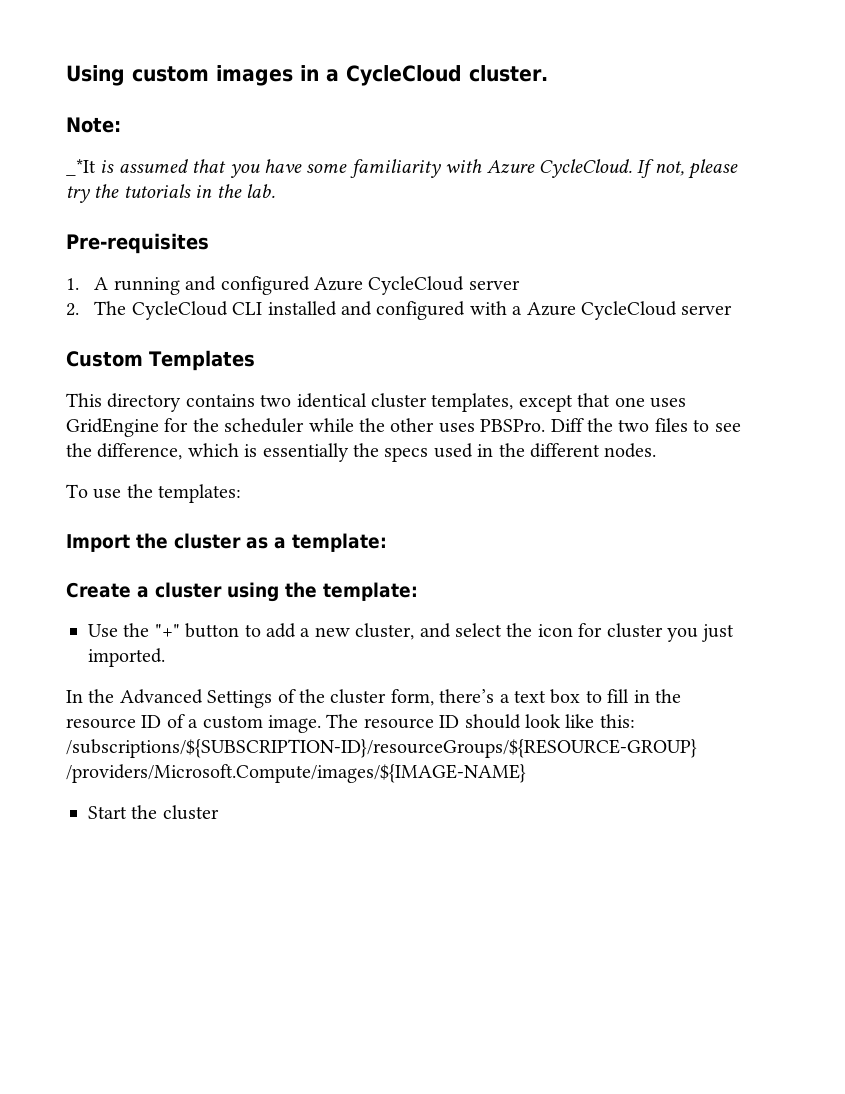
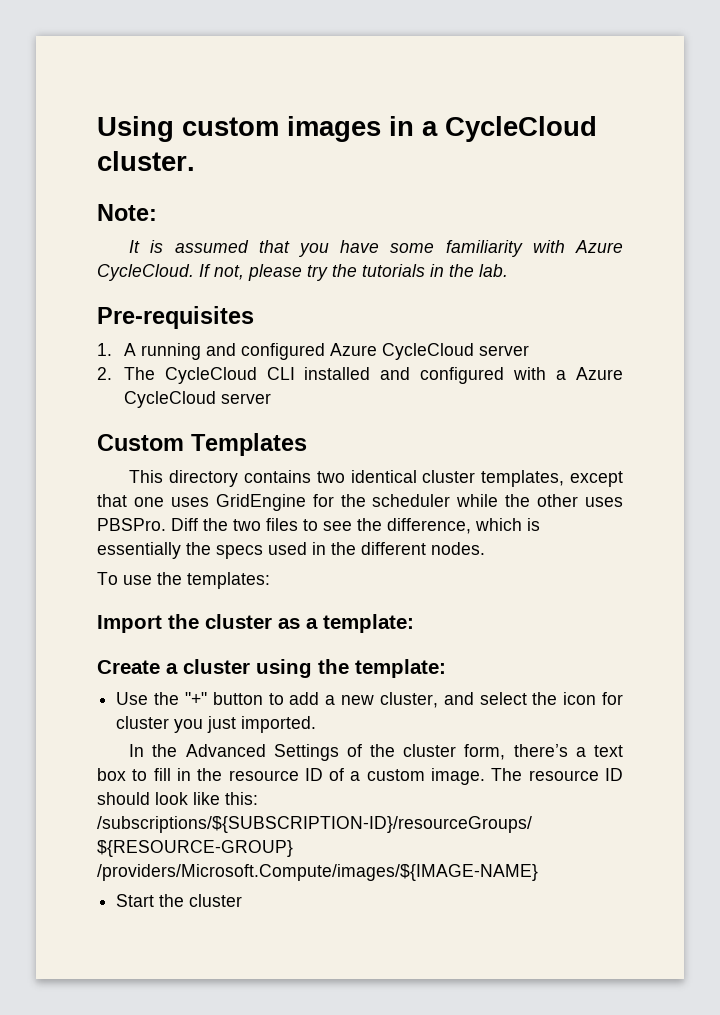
[66,159,96,176] _*It -> [129,240,141,253] It

